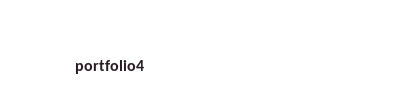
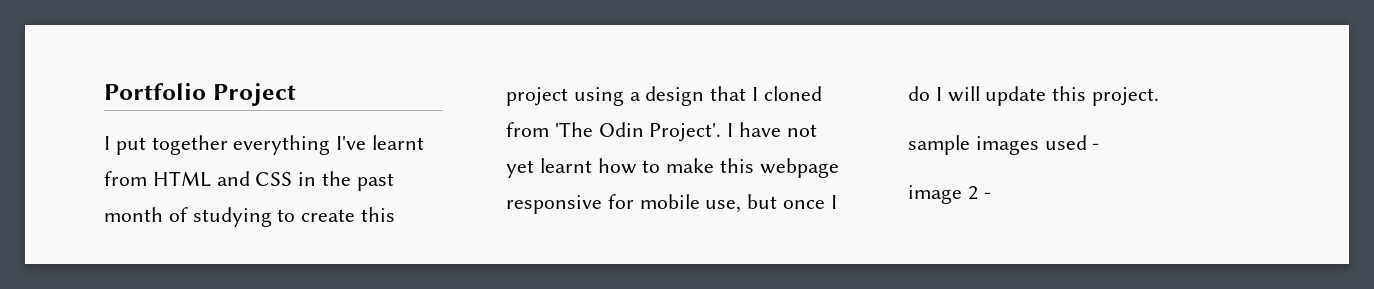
[75,60,144,74] portfolio4 -> [104,83,296,106] [104,135,425,155] [104,171,394,191] [104,207,396,227] [506,86,822,106] [506,122,817,142] [506,158,839,178] [506,194,837,214] [908,86,1160,106] [908,135,1100,155] [908,185,991,204] Portfolio Project // I put together everything I've learnt from HTML and CSS in the past month of studying to create this project using a design that I cloned from 'The Odin Project'. I have not yet learnt how to make this webpage responsive for mobile use, but once I do I will update this project. // sample images used - // image 2 -

